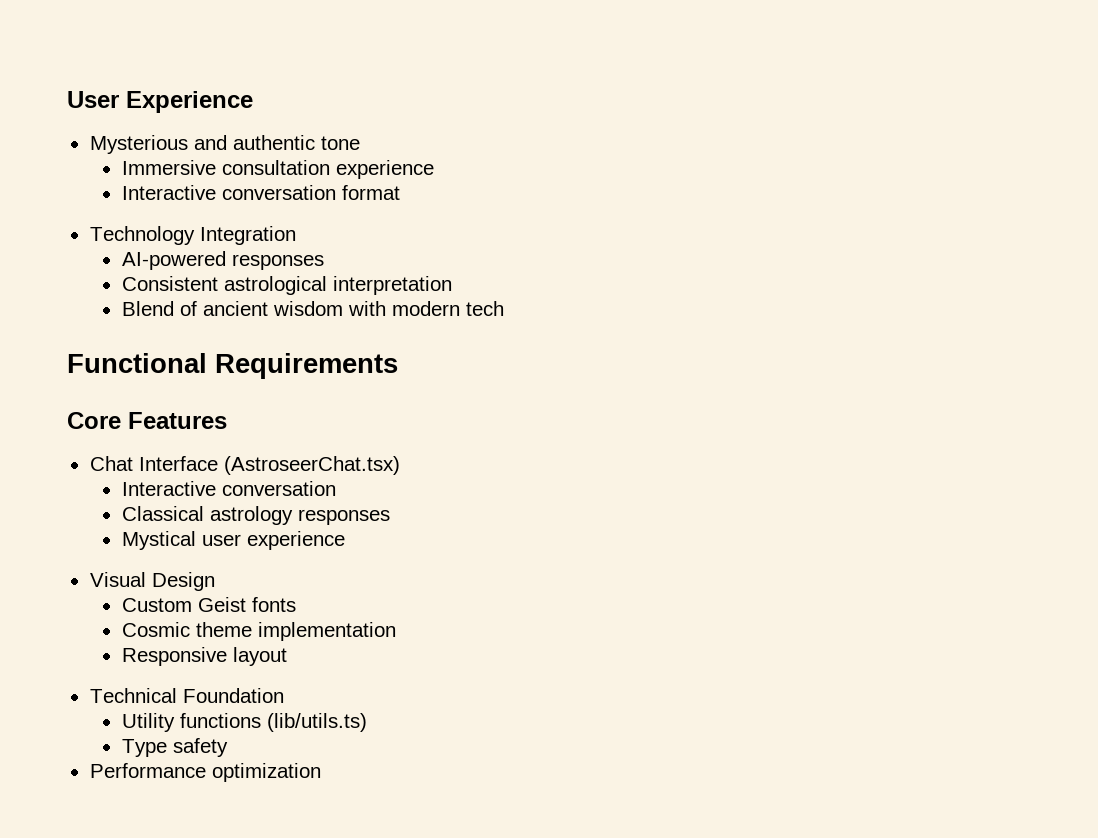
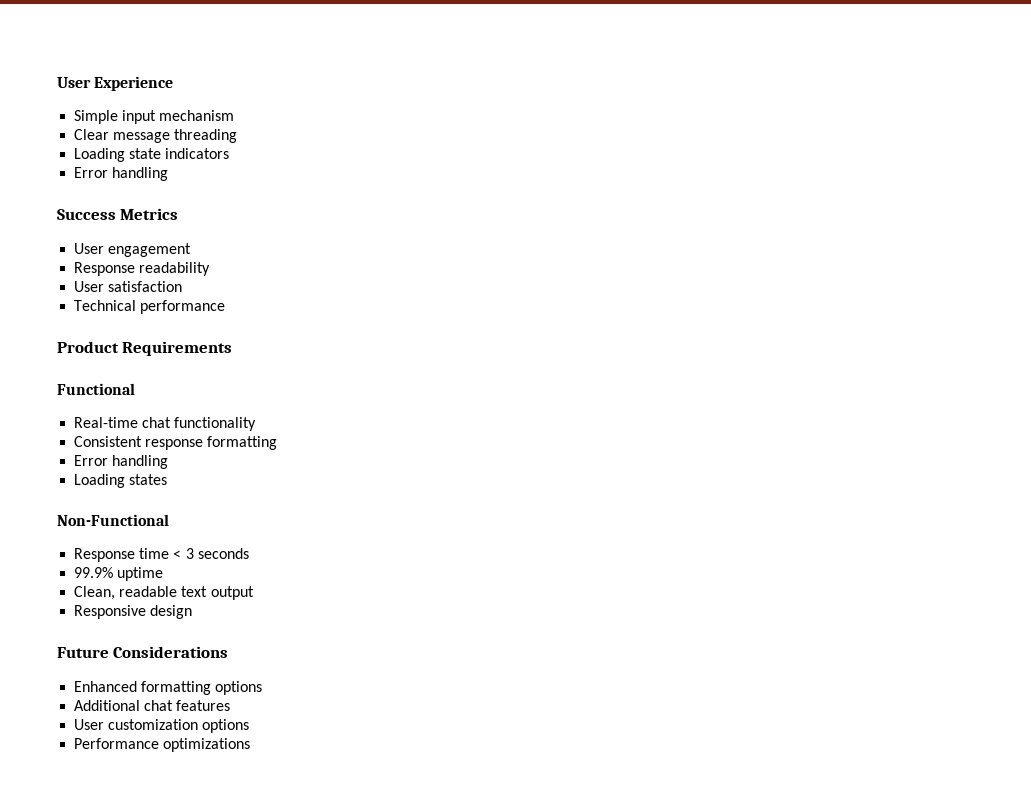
[89,135,360,154] [121,160,434,179] [121,185,400,200] [89,226,296,245] [121,251,324,270] [121,276,452,295] [121,301,504,316] [67,353,398,379] [67,412,227,429] [89,456,400,475] [121,481,336,496] [121,506,390,525] [121,531,345,550] [89,572,215,591] [121,597,296,612] [121,622,396,641] [121,647,287,666] [89,688,284,703] [121,713,367,732] [121,738,228,757] Mysterious and authentic tone // Immersive consultation experience // Interactive conversation format // Technology Integration // AI-powered responses // Consistent astrological interpretation // Blend of ancient wisdom with modern tech // Functional Requirements // Core Features // Chat Interface (AstroseerChat.tsx) // Interactive conversation // Classical astrology responses // Mystical user experience // Visual Design // Custom Geist fonts // Cosmic theme implementation // Responsive layout // Technical Foundation // Utility functions (lib/utils.ts) // Type safety -> [74,110,235,124] [74,129,238,143] [74,148,230,162] [74,167,169,181] [57,208,179,220] [74,243,192,257] [74,262,211,276] [74,281,183,292] [74,300,226,314] [57,341,233,356] [57,383,135,395] [74,417,257,431] [74,436,278,450] [74,455,169,469] [74,474,168,488] [57,514,169,526] [74,548,249,562] [74,567,164,581] [74,586,254,600] [74,605,193,619] [57,646,229,658] [74,681,263,695] [74,700,231,711] [74,719,250,733] Simple input mechanism // Clear message threading // Loading state indicators // Error handling // Success Metrics // User engagement // Response readability // User satisfaction // Technical performance // Product Requirements // Functional // Real-time chat functionality // Consistent response formatting // Error handling // Loading states // Non-Functional // Response time < 3 seconds // 99.9% uptime // Clean, readable text output // Responsive design // Future Considerations // Enhanced formatting options // Additional chat features // User customization options
[211,763,321,782] optimization -> [163,738,251,752] optimizations

